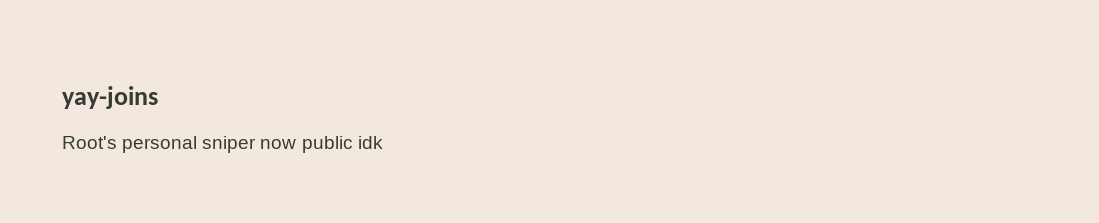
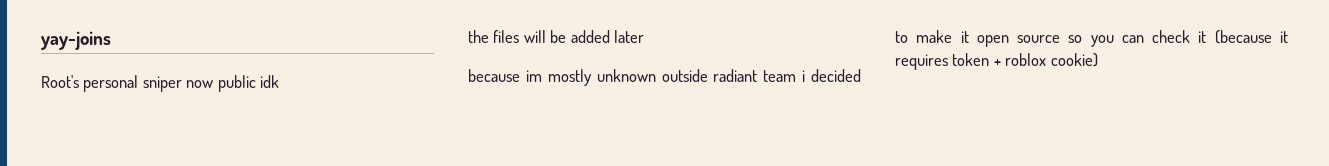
(383, 142) none -> [468,30,645,43] [468,69,861,86] [895,30,1288,47] [895,53,1098,70] // the files will be added later // because im mostly unknown outside radiant team i decided to make it open source so you can check it (because it requires token + roblox cookie)

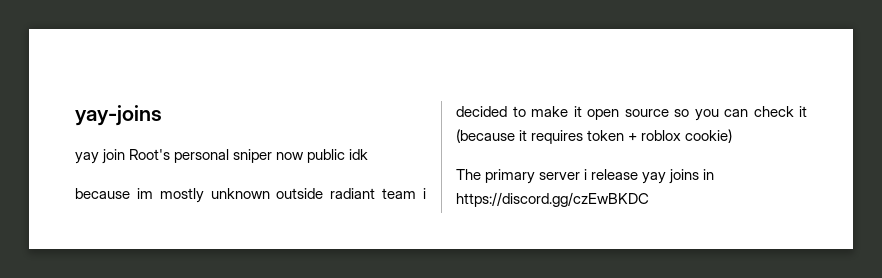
(111, 40) none -> [75,149,126,164] yay join
[468,30,645,43] // the files will be added later -> (369, 154) none
(1098, 60) none -> [456,169,715,184] [456,192,649,207] // The primary server i release yay joins in https://discord.gg/czEwBKDC

